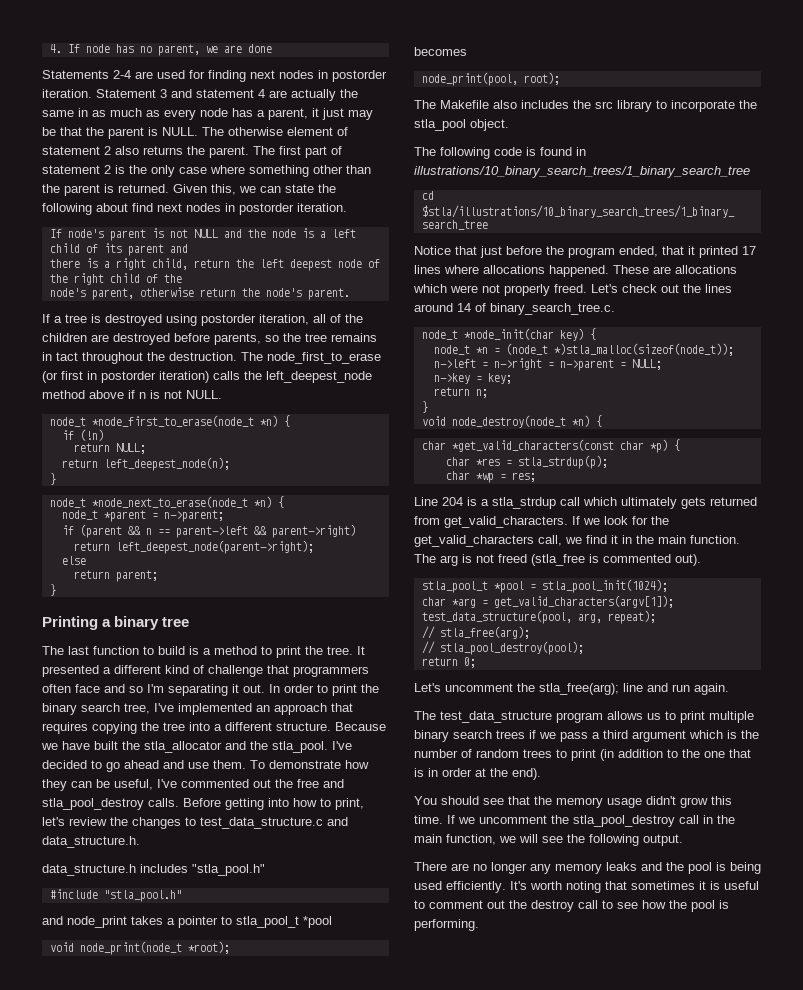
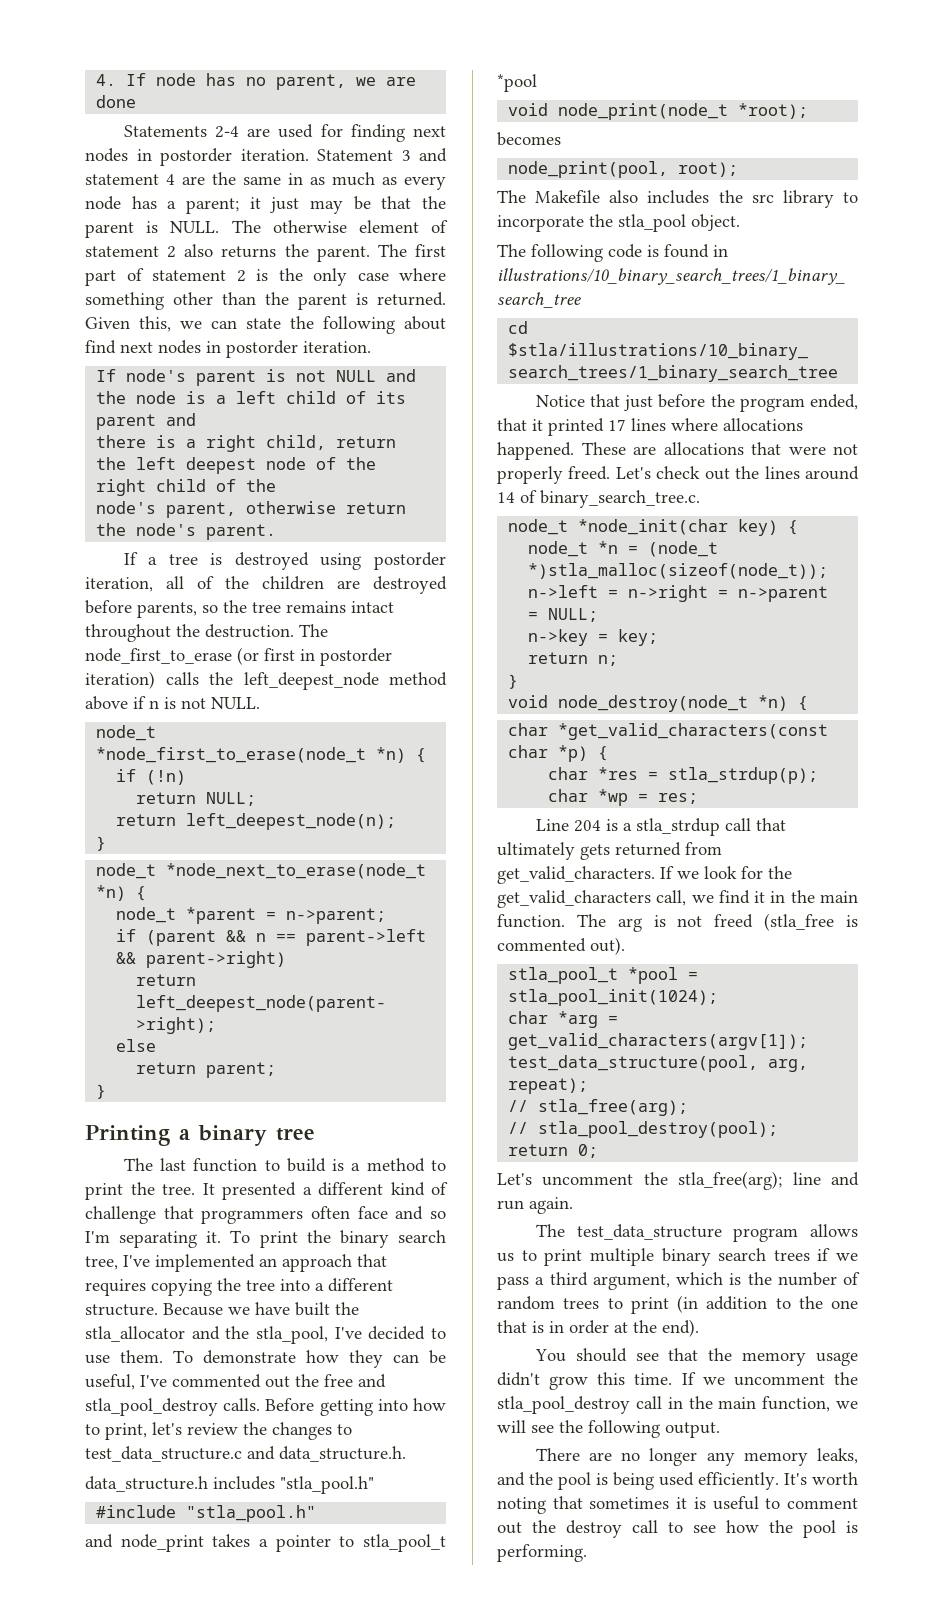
[291,89,336,101] actually -> (205, 180) none
[268,108,308,120] parent, -> [186,198,239,214] parent;
[42,352,78,361] in tact -> [351,601,394,613] intact
[232,684,328,693] it out. In order to -> [206,1230,251,1243] it. To
[272,741,328,753] stla_pool. -> [256,1326,328,1344] stla_pool,
[106,760,184,772] go ahead and -> (446, 1333) none
[413,284,447,293] which -> [751,442,781,455] that
[583,497,617,506] which -> [755,818,786,831] that
[632,730,686,742] argument -> [592,1274,670,1290] argument,
[606,862,637,871] leaks -> [817,1448,858,1464] leaks,

